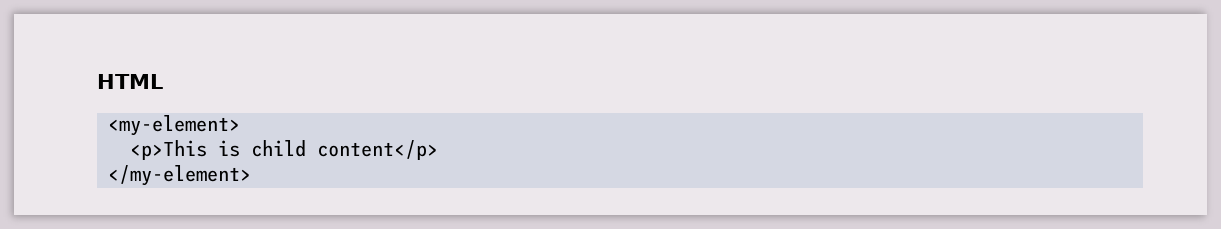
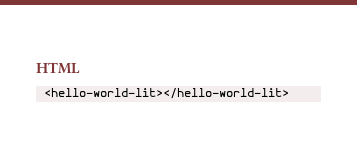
[108,115,241,136] [130,140,439,160] [108,165,252,186] <my-element> // <p>This is child content</p> // </my-element> -> [44,88,290,99] <hello-world-lit></hello-world-lit>

